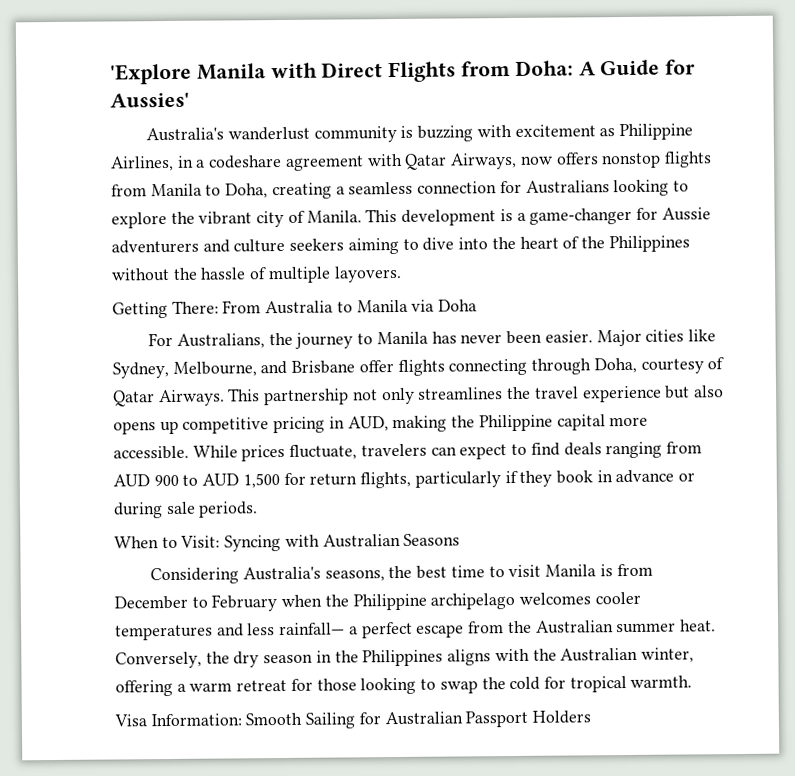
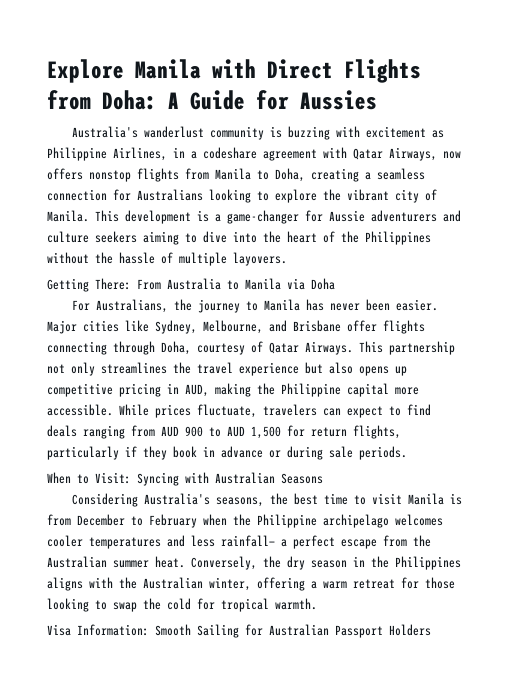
[110,63,192,85] 'Explore -> [47,59,124,83] Explore
[110,92,190,108] Aussies' -> [300,90,377,110] Aussies

